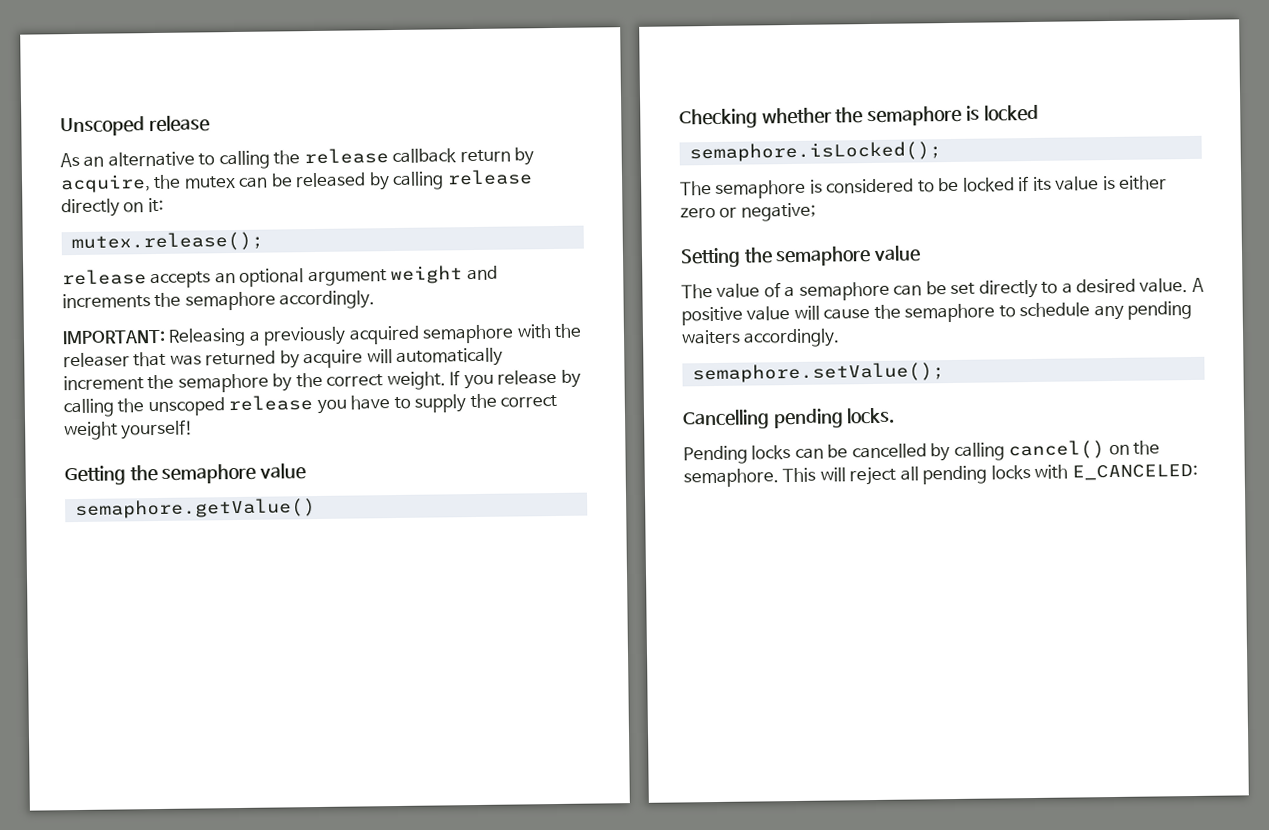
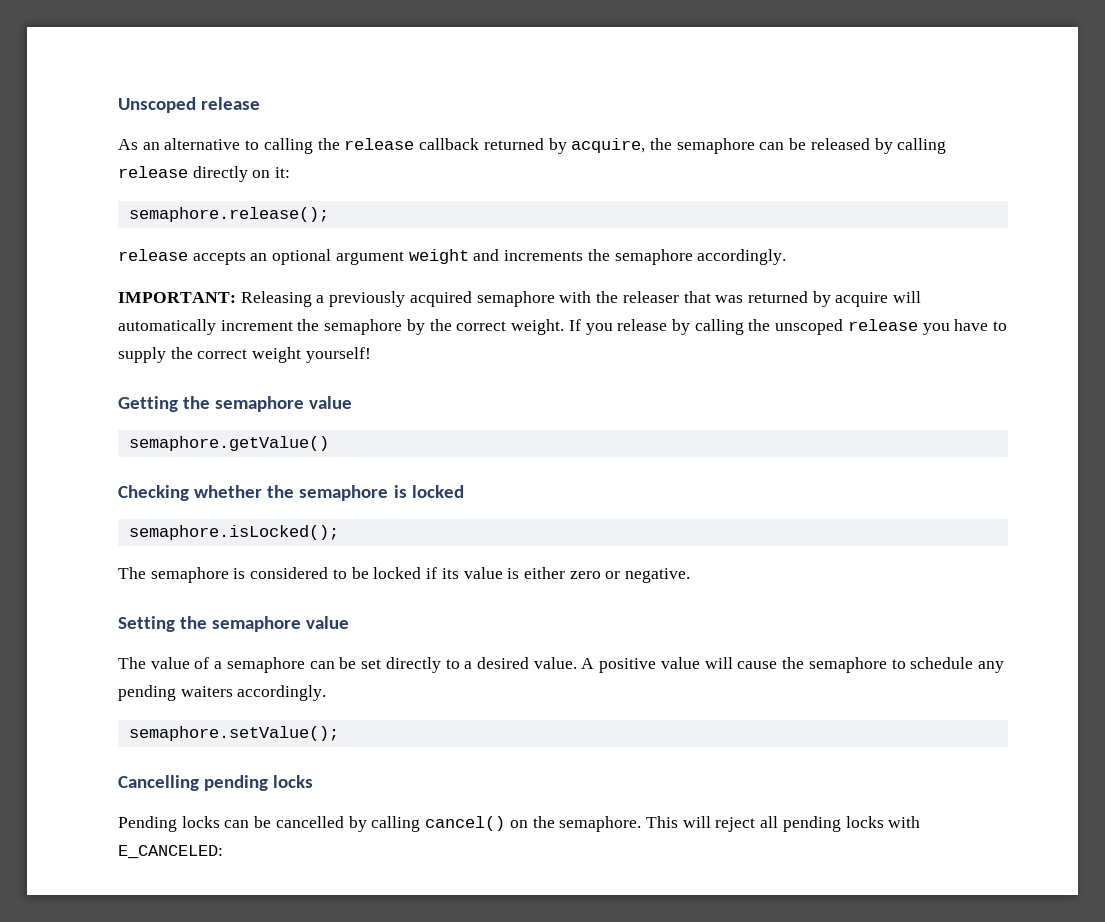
[459,149,511,163] return -> [483,138,544,150] returned
[183,176,236,189] mutex -> [676,138,755,154] semaphore
[70,231,264,253] mutex.release(); -> [128,207,329,222] semaphore.release();
[740,202,816,222] negative; -> [625,568,691,583] negative.
[846,407,896,425] locks. -> [273,775,314,788] locks

